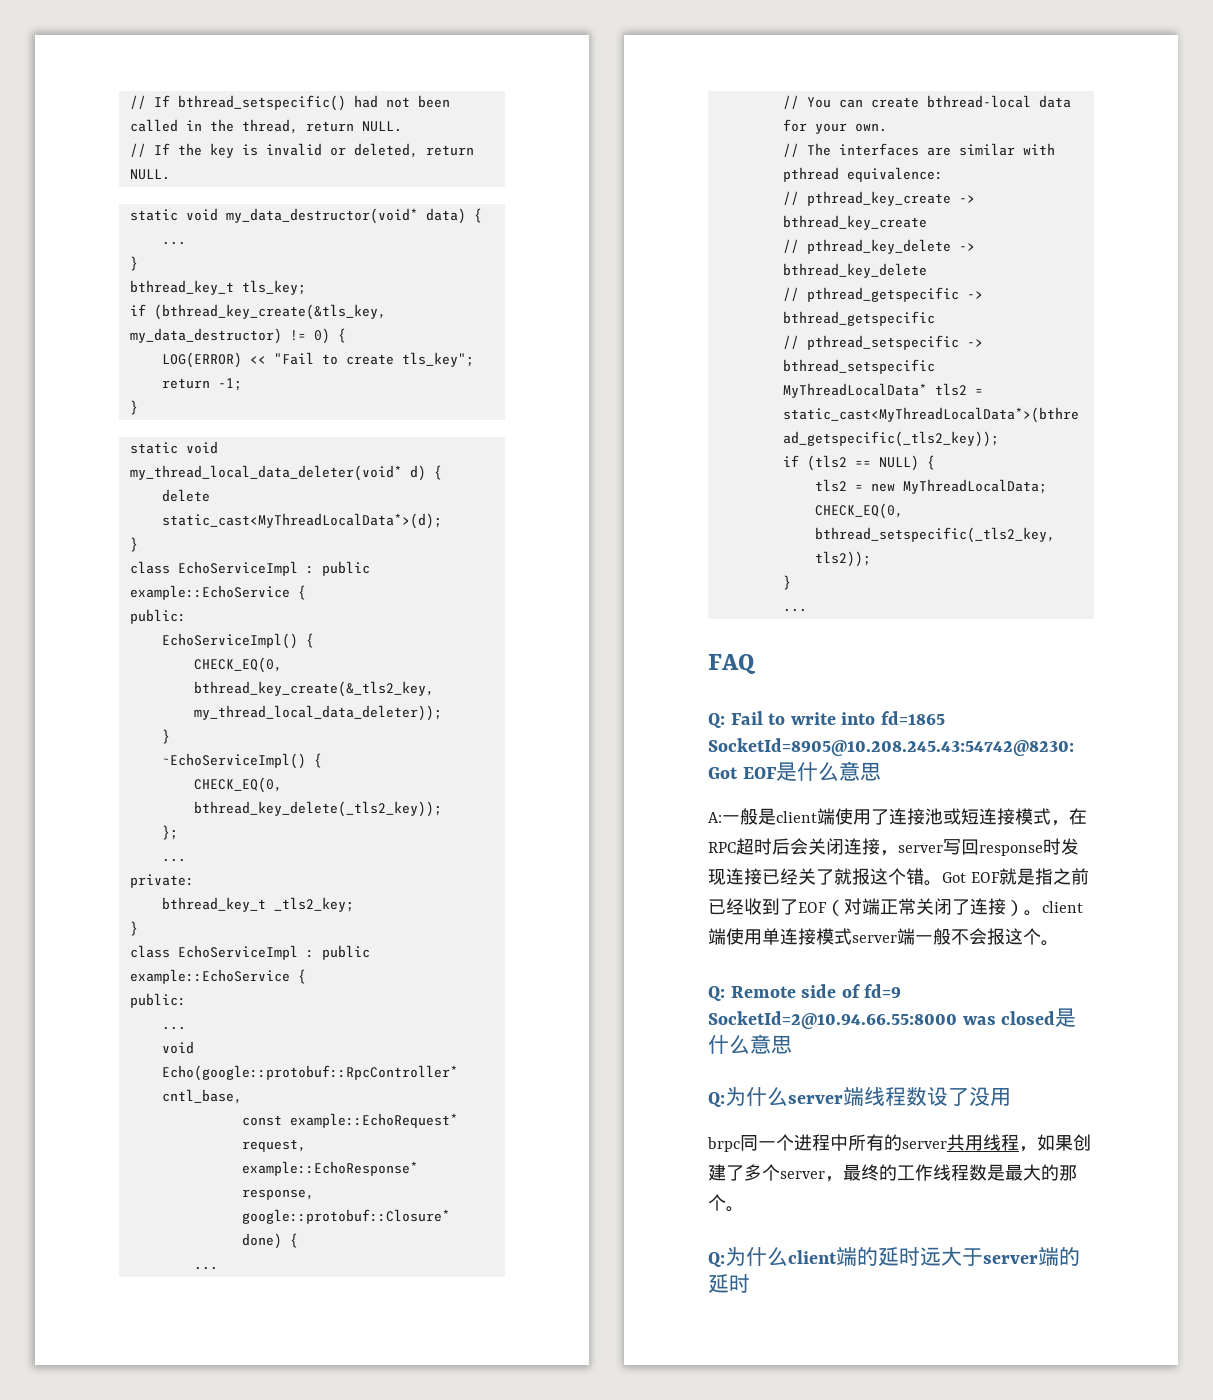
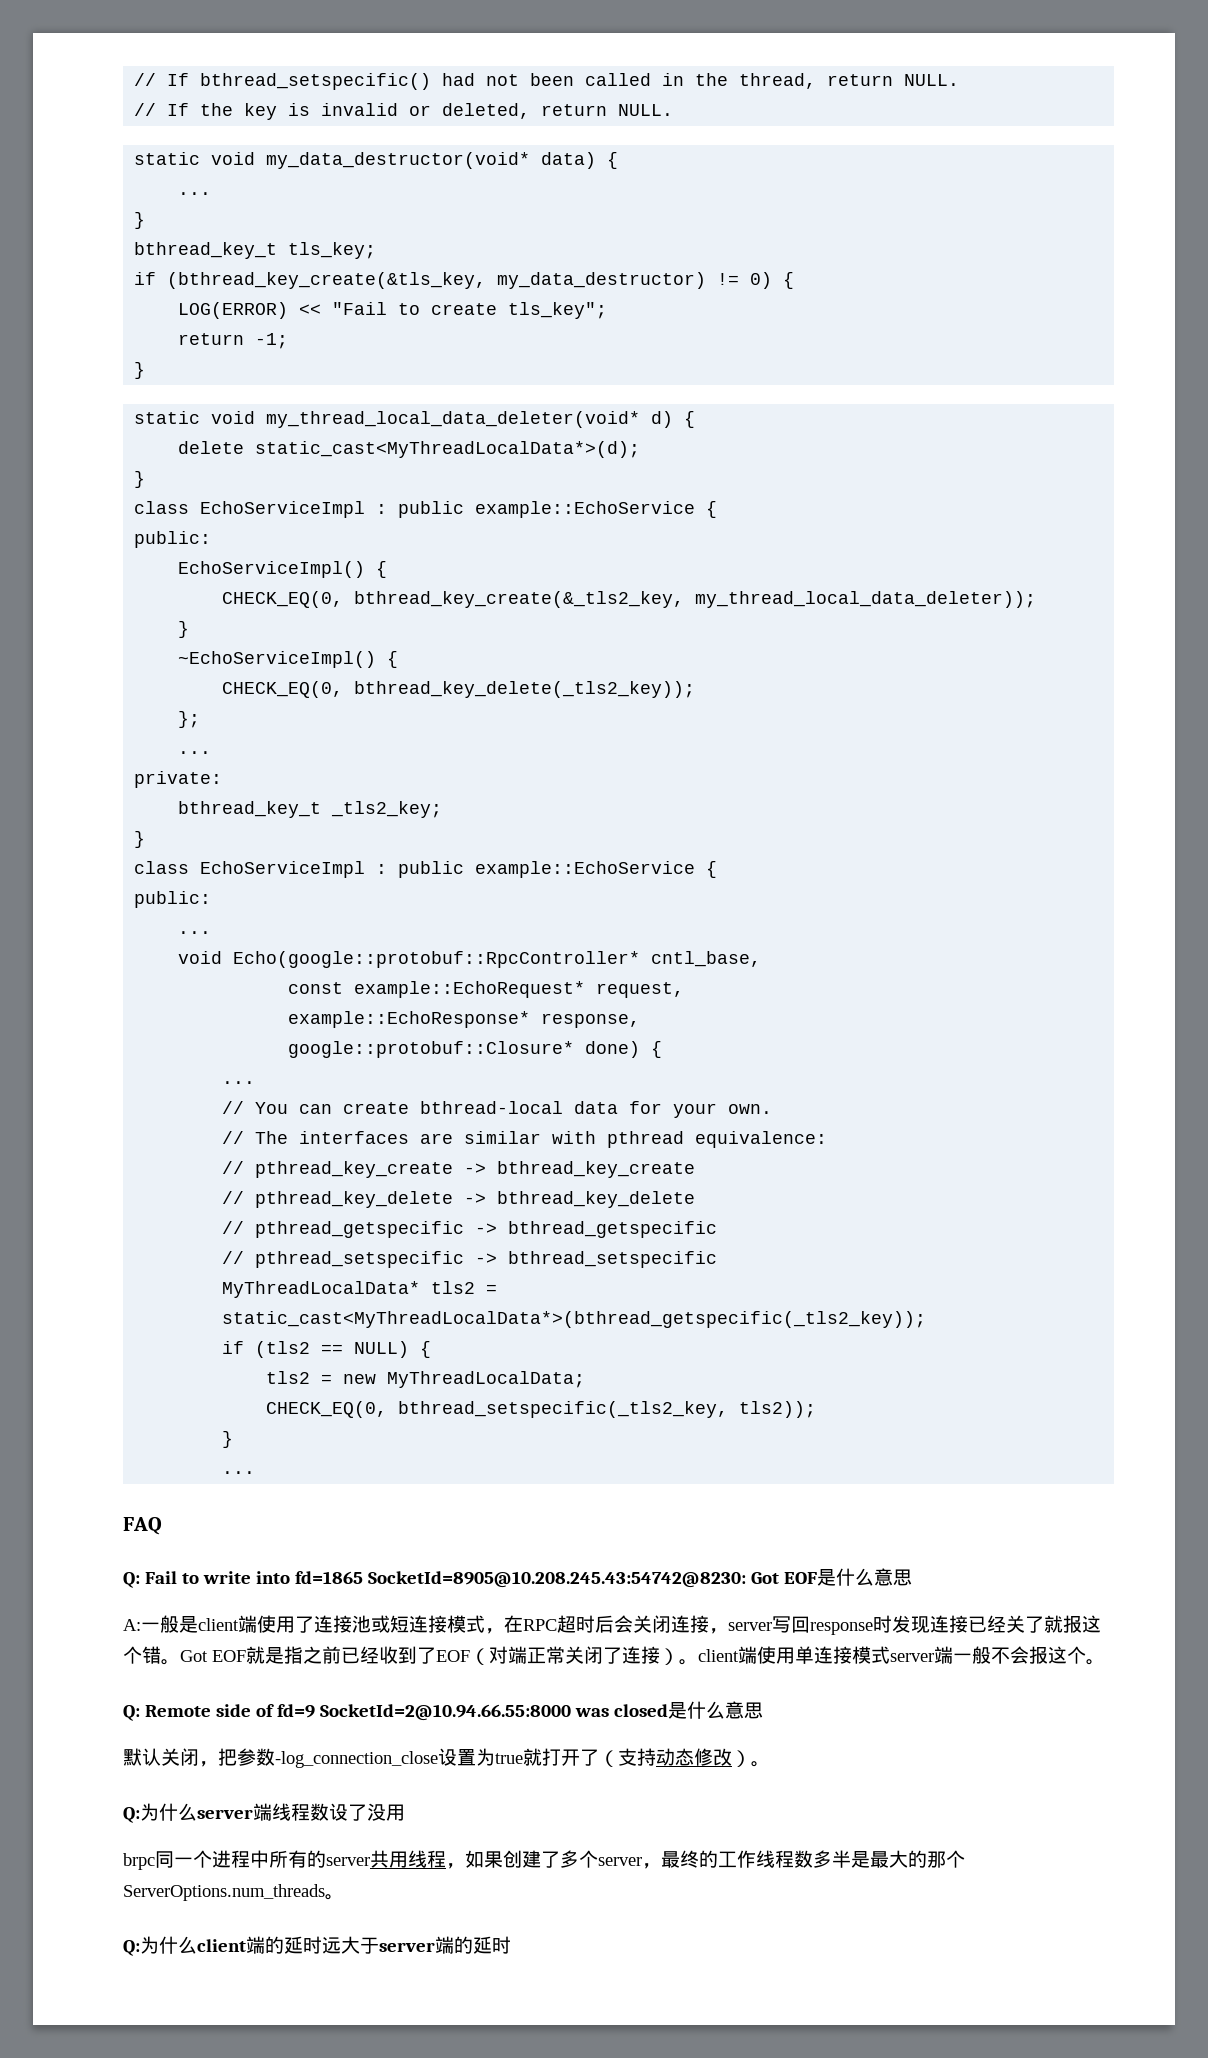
(792, 1044) none -> [123,1748,770,1768] // 默认关闭，把参数-log_connection_close设置为true就打开了（支持动态修改）。
(987, 1172) none -> [813,1850,851,1868] 多半
(726, 1202) none -> [123,1884,325,1901] ServerOptions.num_threads

